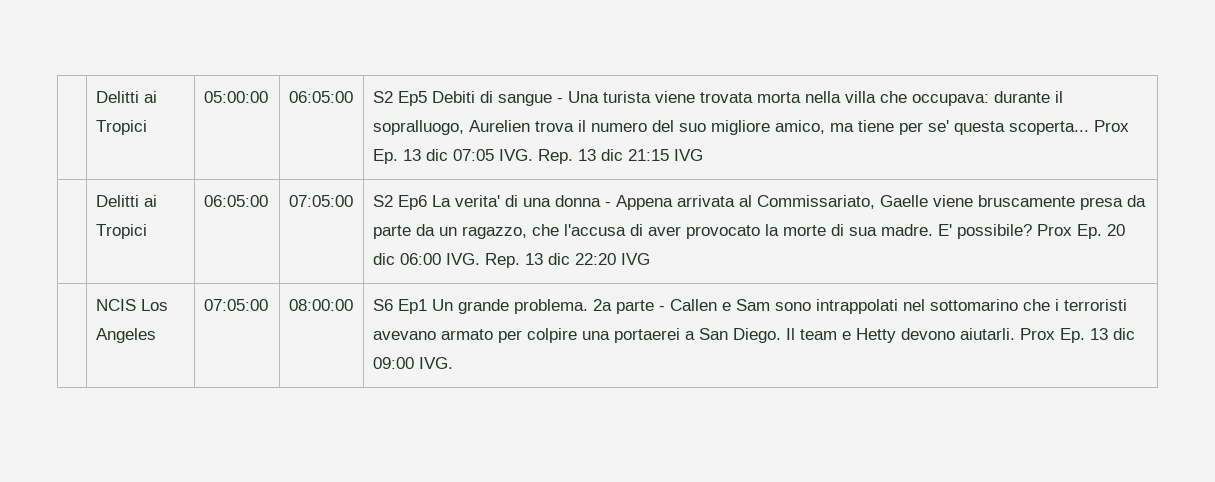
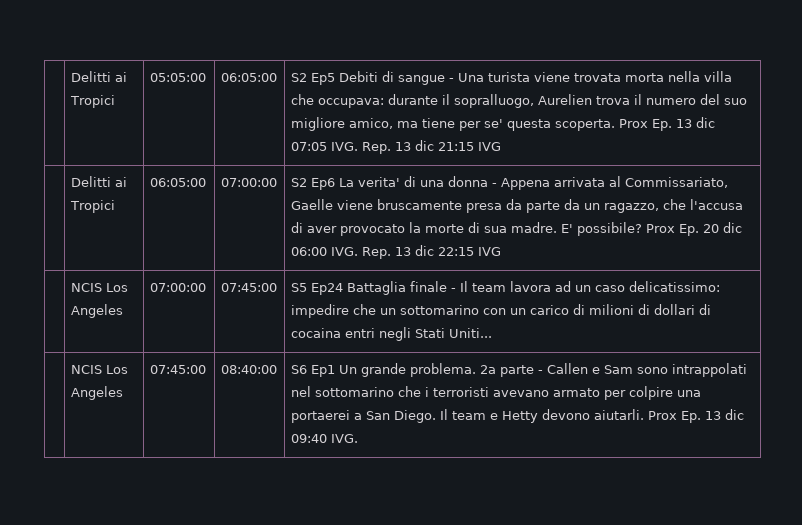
[95,91,157,103] [95,120,147,135] [203,91,268,103] | Delitti ai Tropici | 05:00:00 -> [70,71,127,82] [69,95,115,108] [149,73,206,82] | Delitti ai Tropici | 05:05:00
[1008,121,1089,135] scoperta... -> [554,119,615,131] scoperta.
[288,195,353,207] 07:05:00 -> [220,178,277,187] 07:00:00
[574,253,616,265] 22:20 -> [437,247,474,256] 22:15
[203,299,268,311] [288,299,353,311] 07:05:00 | 08:00:00 -> [149,283,206,292] [220,283,277,292] [290,281,720,295] [290,304,711,318] [290,327,492,341] [70,365,128,374] [70,386,123,400] [149,365,206,374] [220,365,277,374] 07:00:00 | 07:45:00 | S5 Ep24 Battaglia finale - Il team lavora ad un caso delicatissimo: impedire che un sottomarino con un carico di milioni di dollari di cocaina entri negli Stati Uniti... // | NCIS Los Angeles | 07:45:00 | 08:40:00
[372,357,414,369] 09:00 -> [290,434,327,443] 09:40

